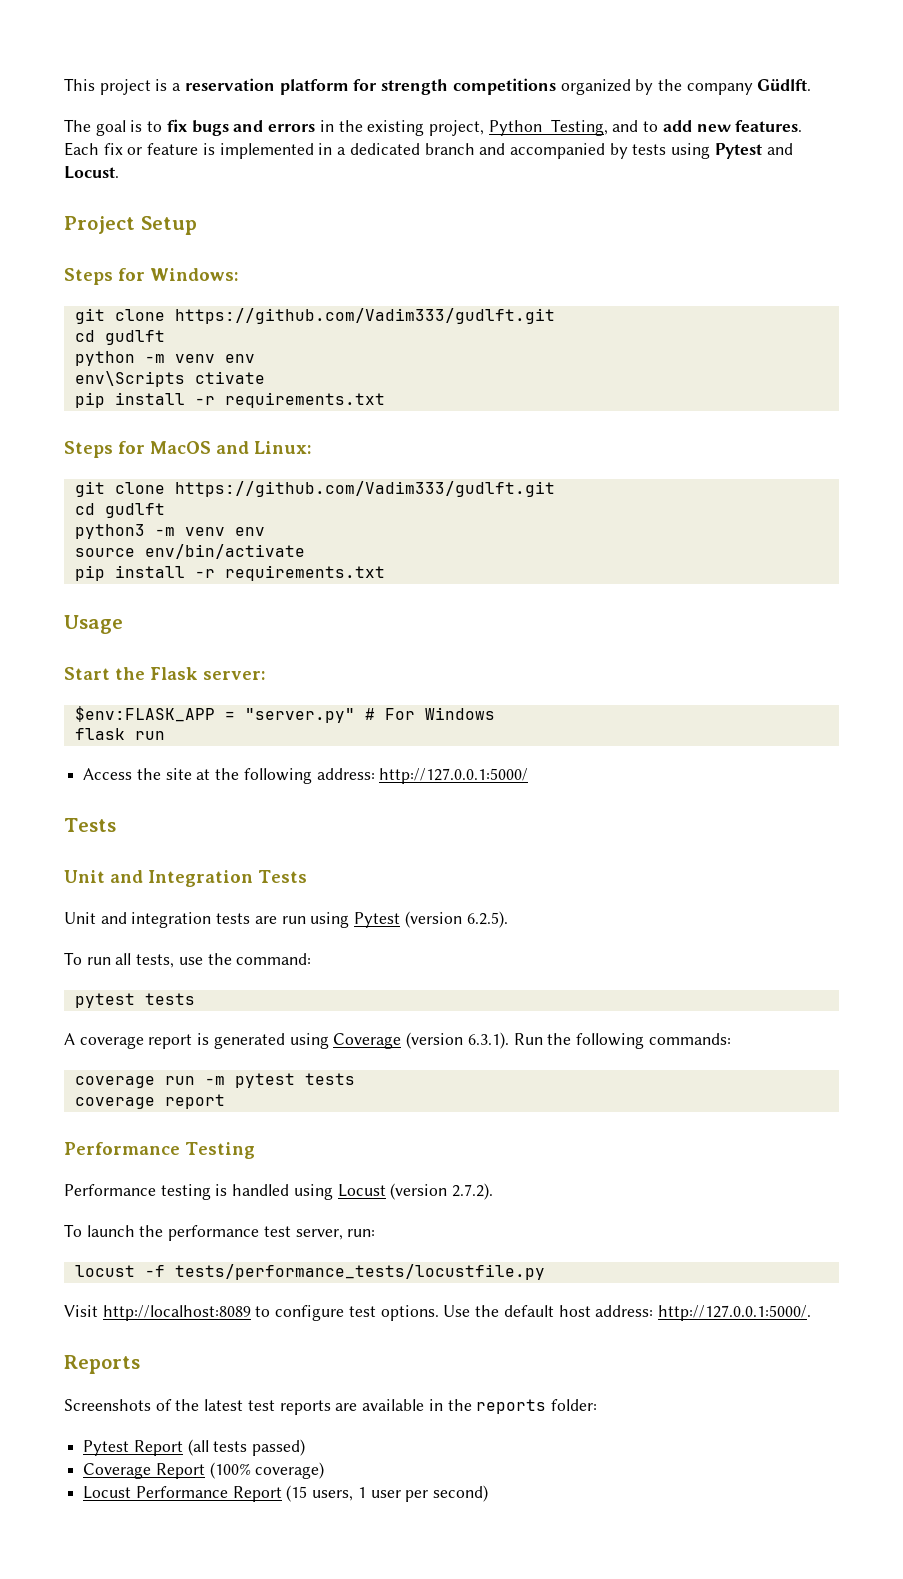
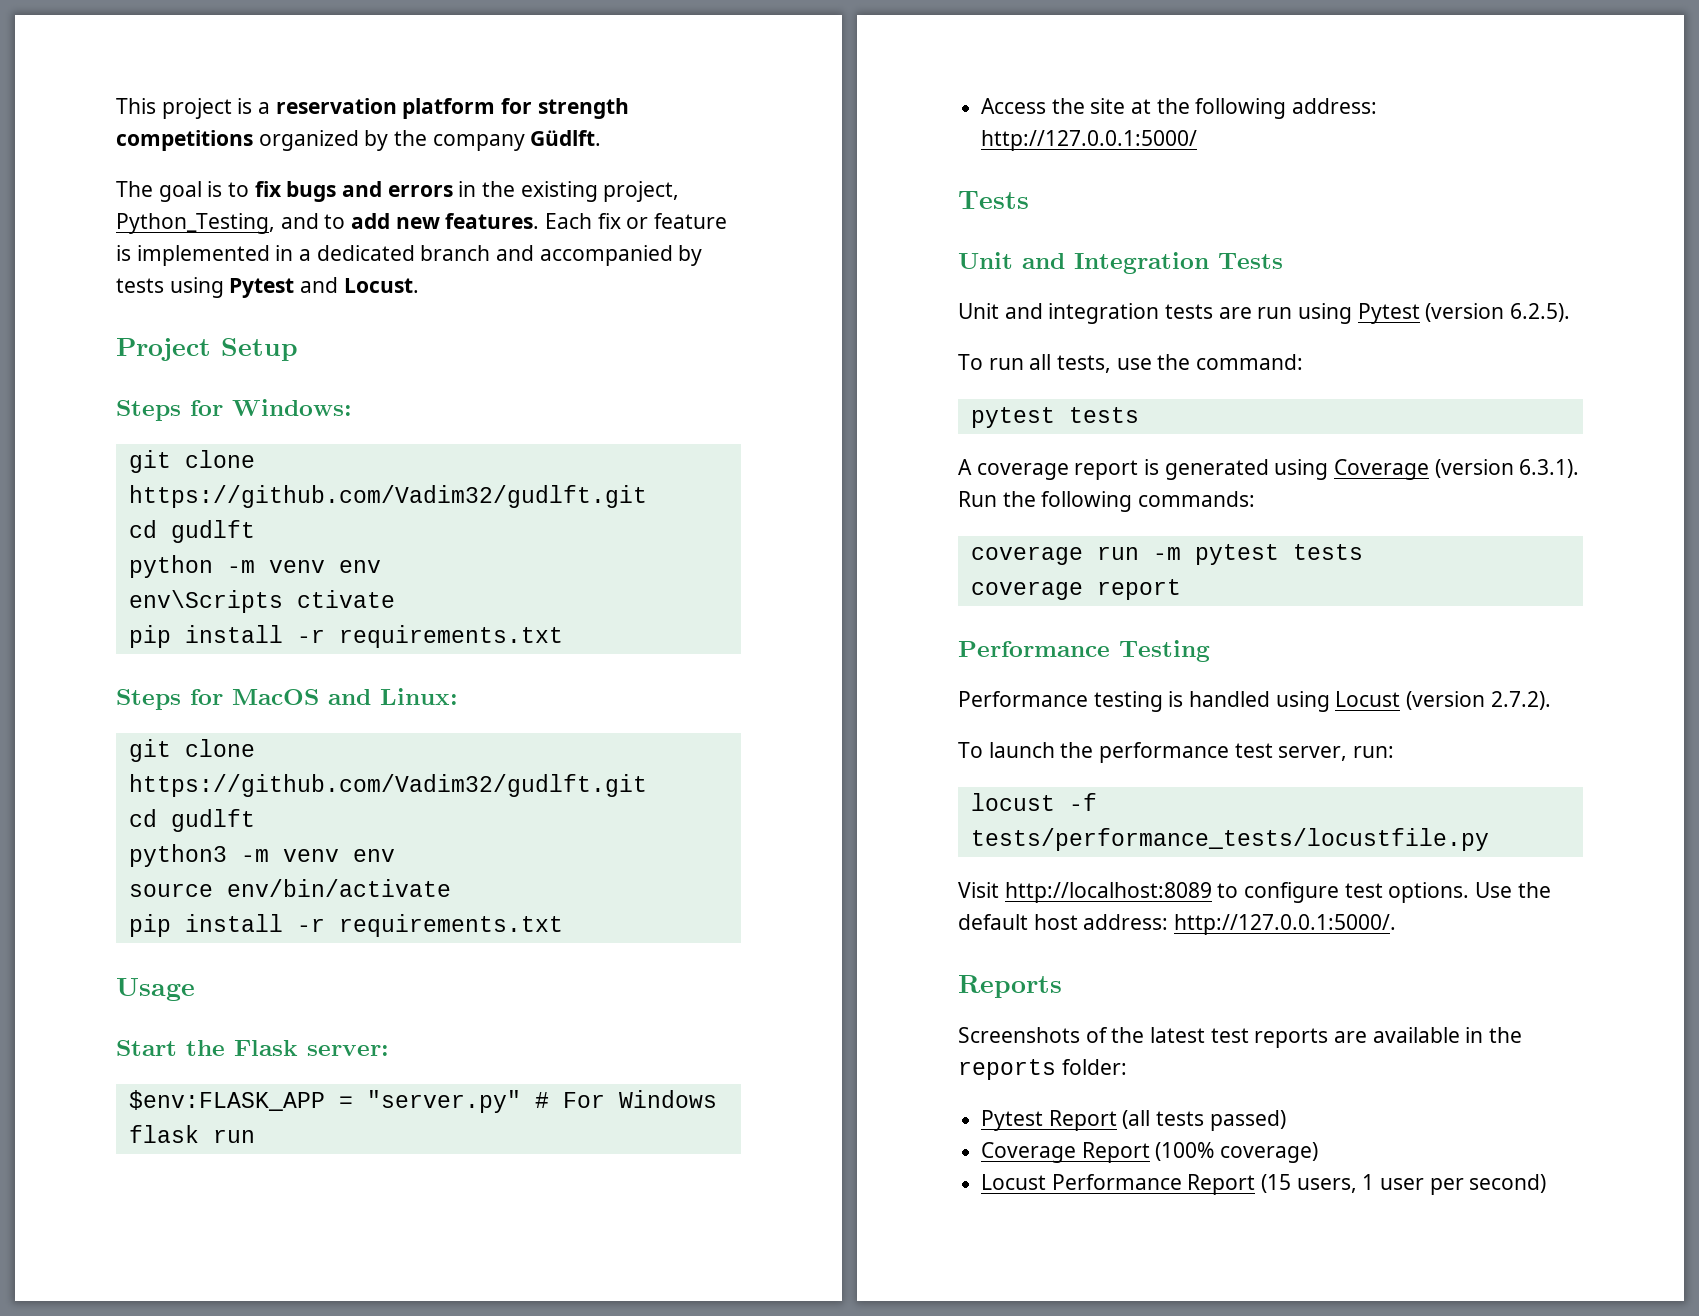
[174,308,555,324] https://github.com/Vadim333/gudlft.git -> [128,485,647,508] https://github.com/Vadim32/gudlft.git
[174,481,555,497] https://github.com/Vadim333/gudlft.git -> [128,774,647,797] https://github.com/Vadim32/gudlft.git

